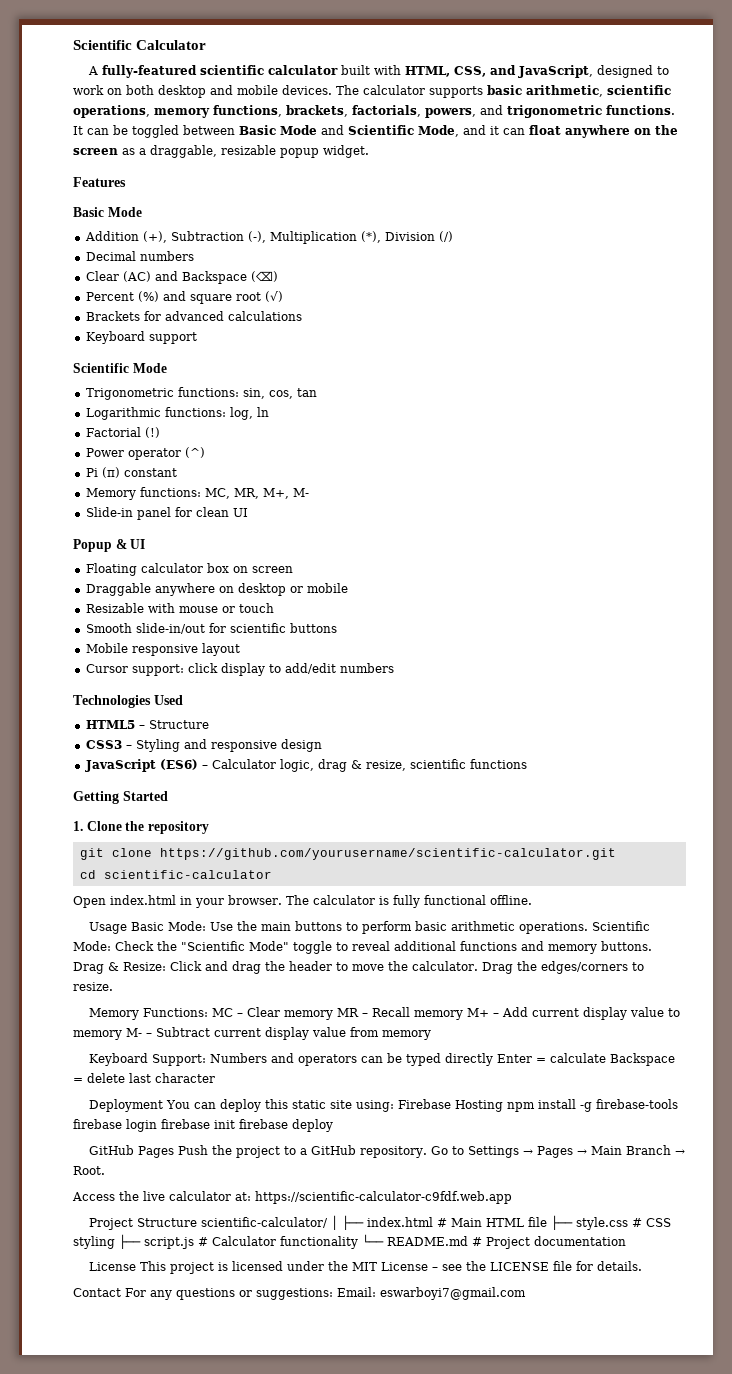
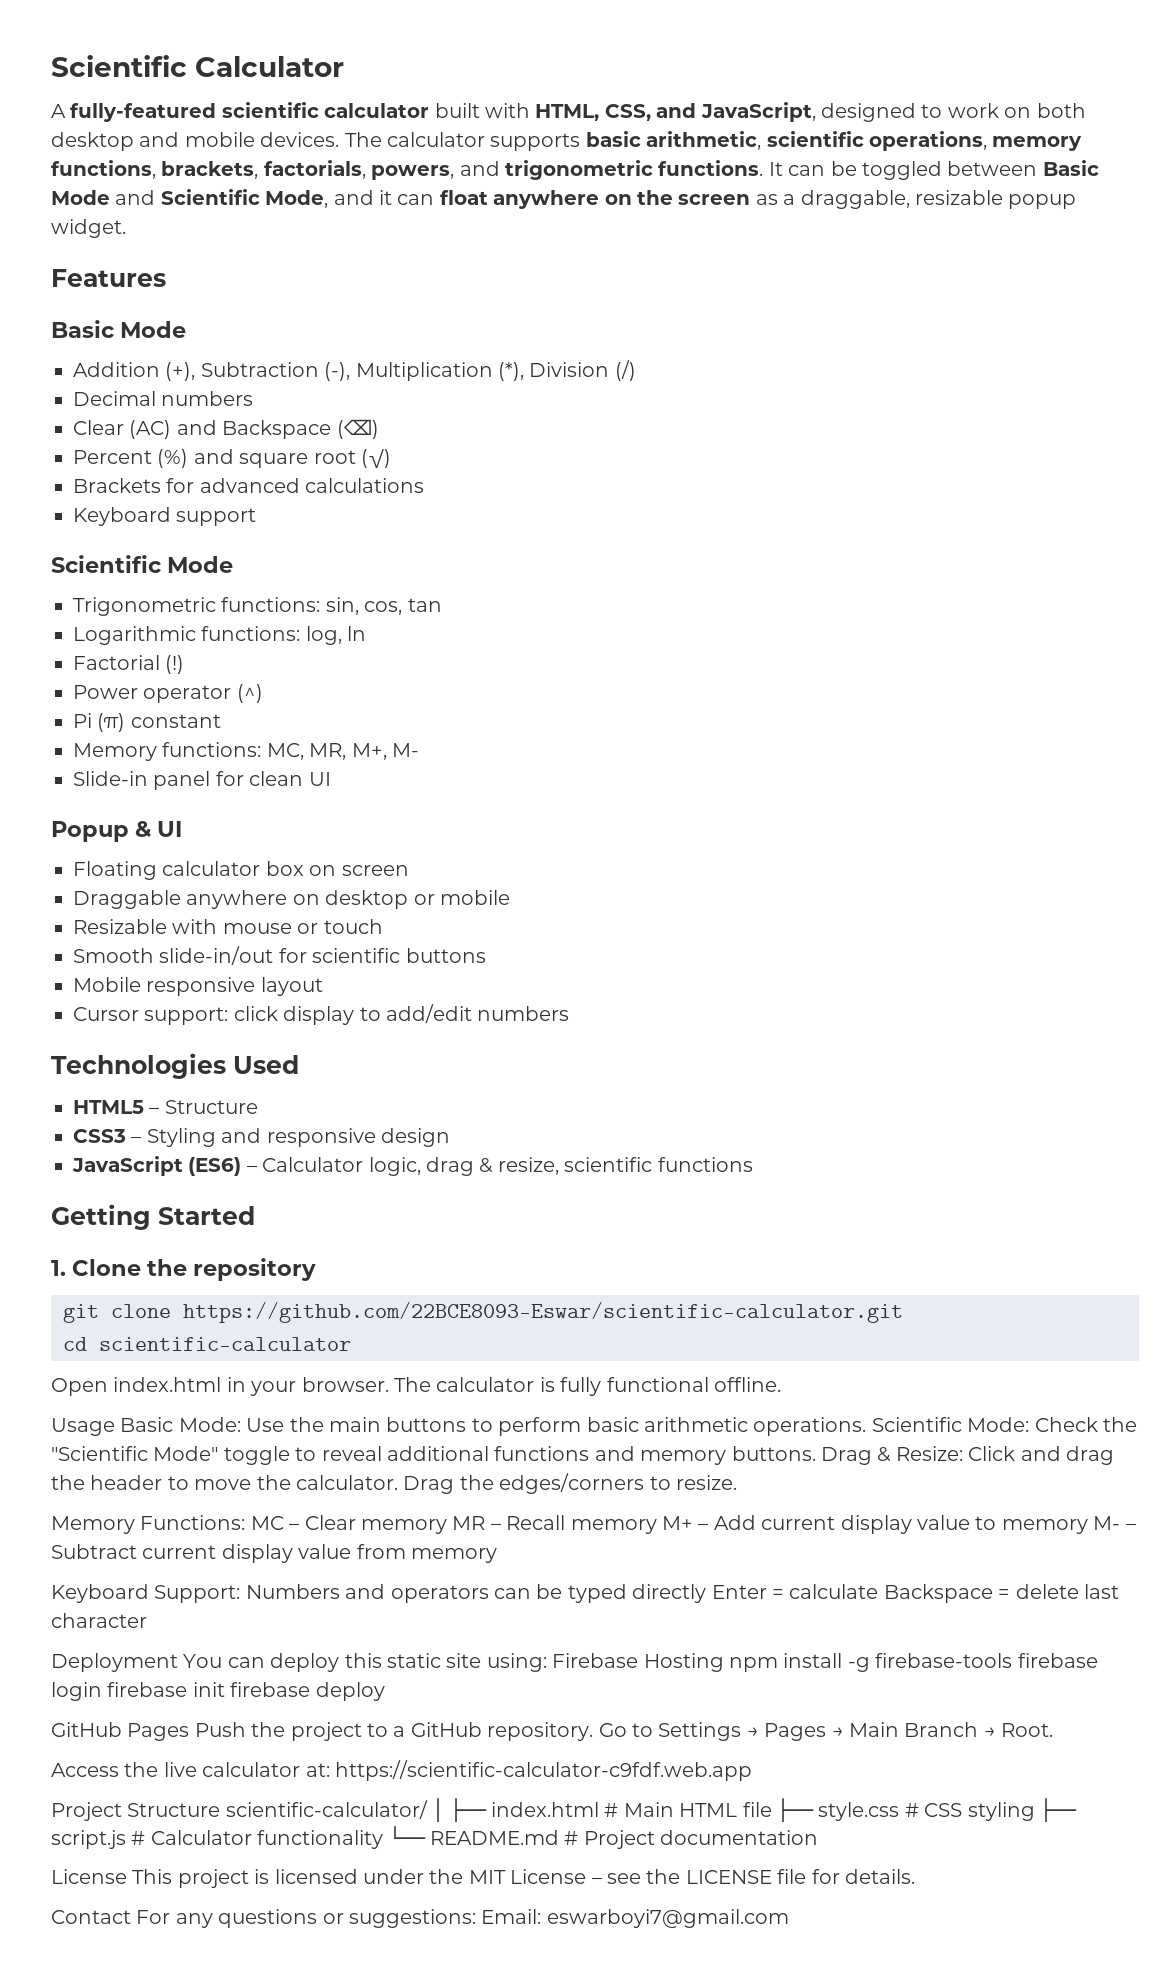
[159,848,616,860] https://github.com/yourusername/scientific-calculator.git -> [183,1302,903,1323] https://github.com/22BCE8093-Eswar/scientific-calculator.git

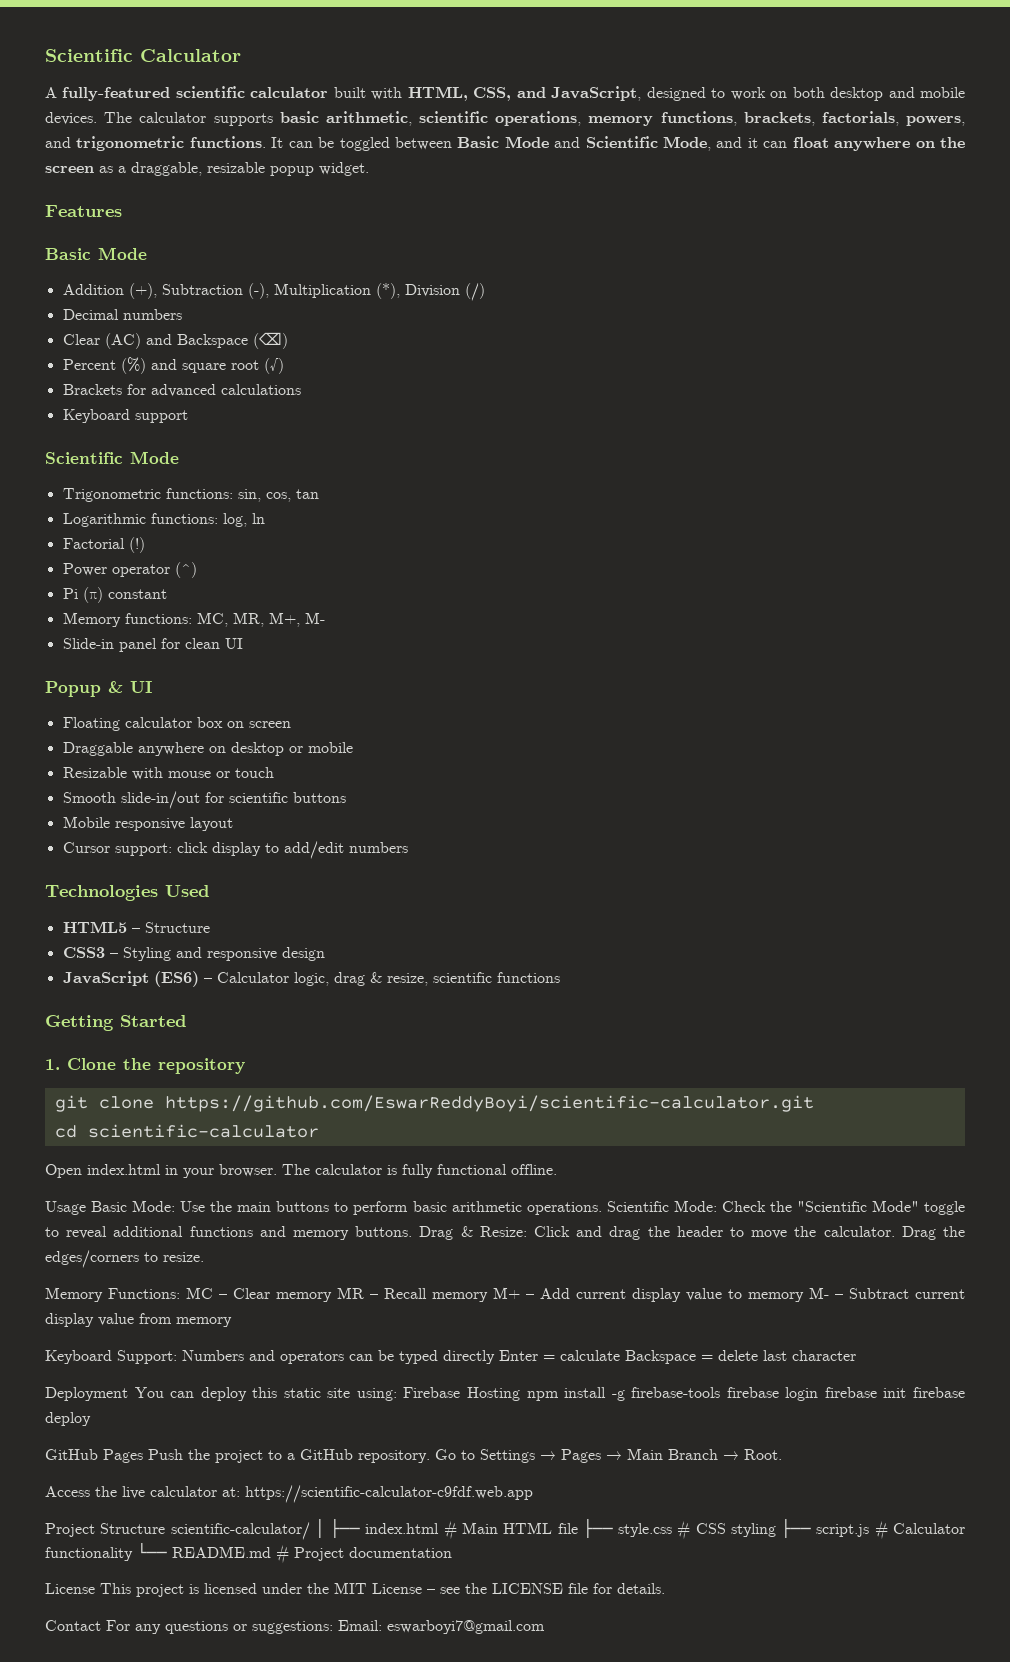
[183,1302,903,1323] https://github.com/22BCE8093-Eswar/scientific-calculator.git -> [164,1095,814,1112] https://github.com/EswarReddyBoyi/scientific-calculator.git

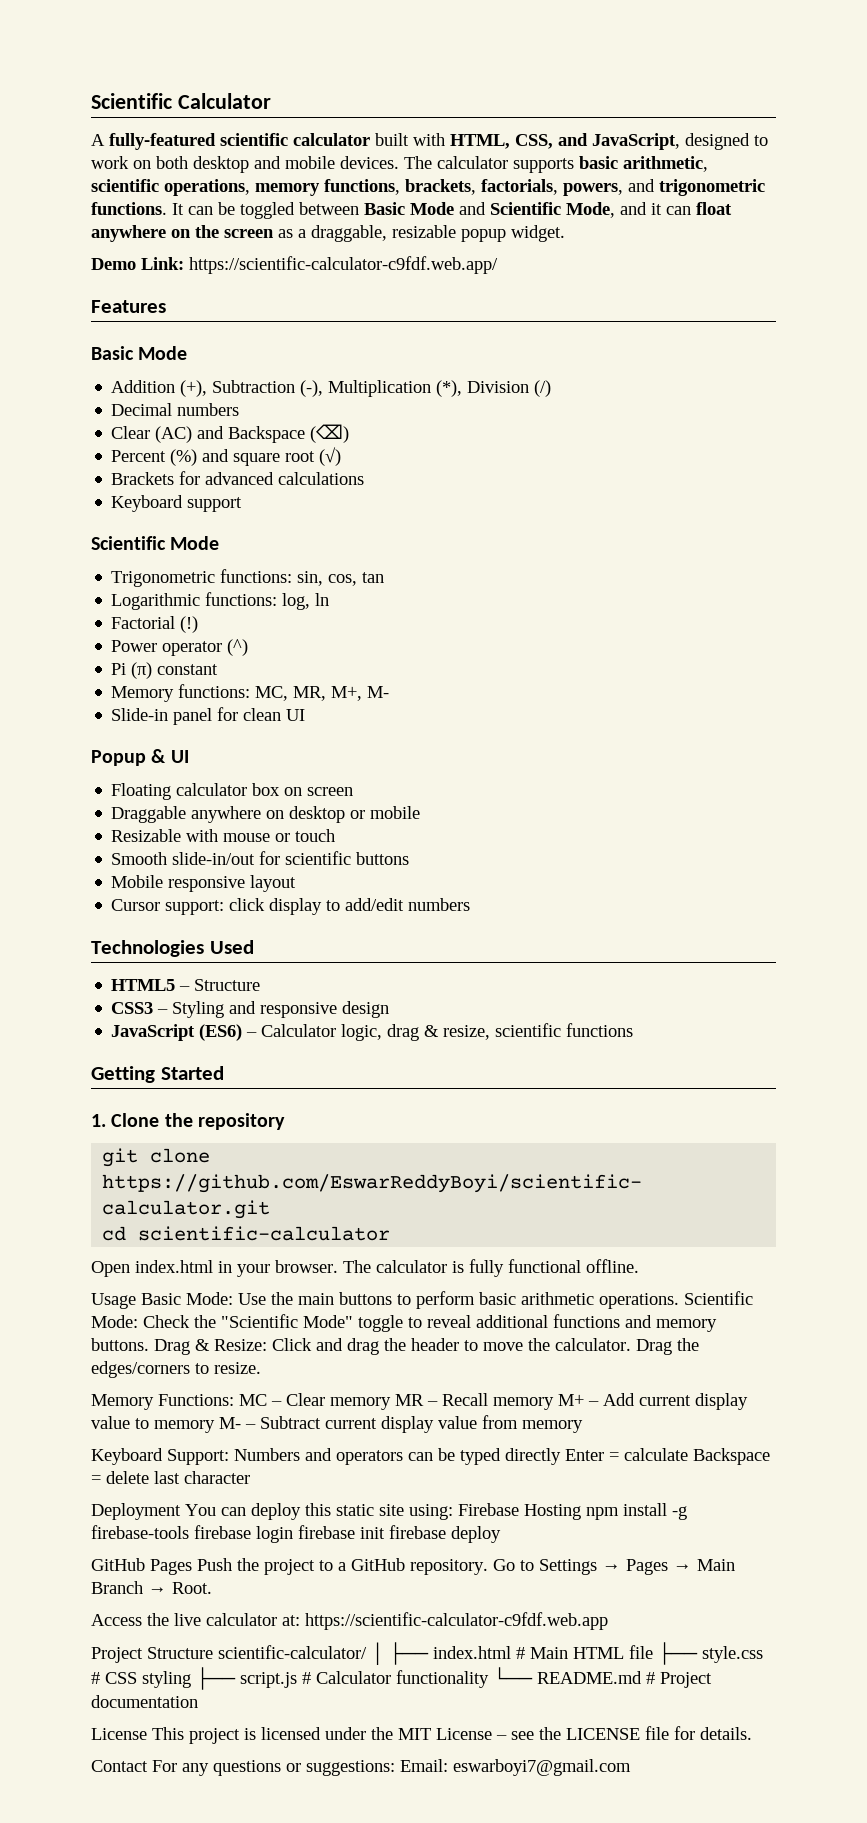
(369, 169) none -> [91,256,498,274] // Demo Link: https://scientific-calculator-c9fdf.web.app/

